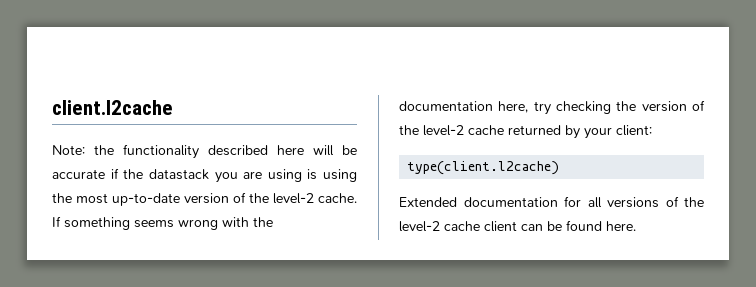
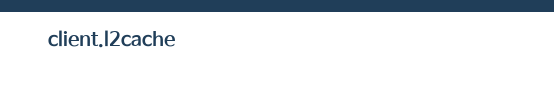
[52,144,357,159] [52,168,357,183] [52,192,357,206] [52,216,273,230] [399,100,705,115] [399,125,652,139] [407,161,560,175] [399,196,704,208] [399,220,636,232] // Note: the functionality described here will be accurate if the datastack you are using is using the most up-to-date version of the level-2 cache. If something seems wrong with the documentation here, try checking the version of the level-2 cache returned by your client: // type(client.l2cache) // Extended documentation for all versions of the level-2 cache client can be found here. -> (175, 39) none

